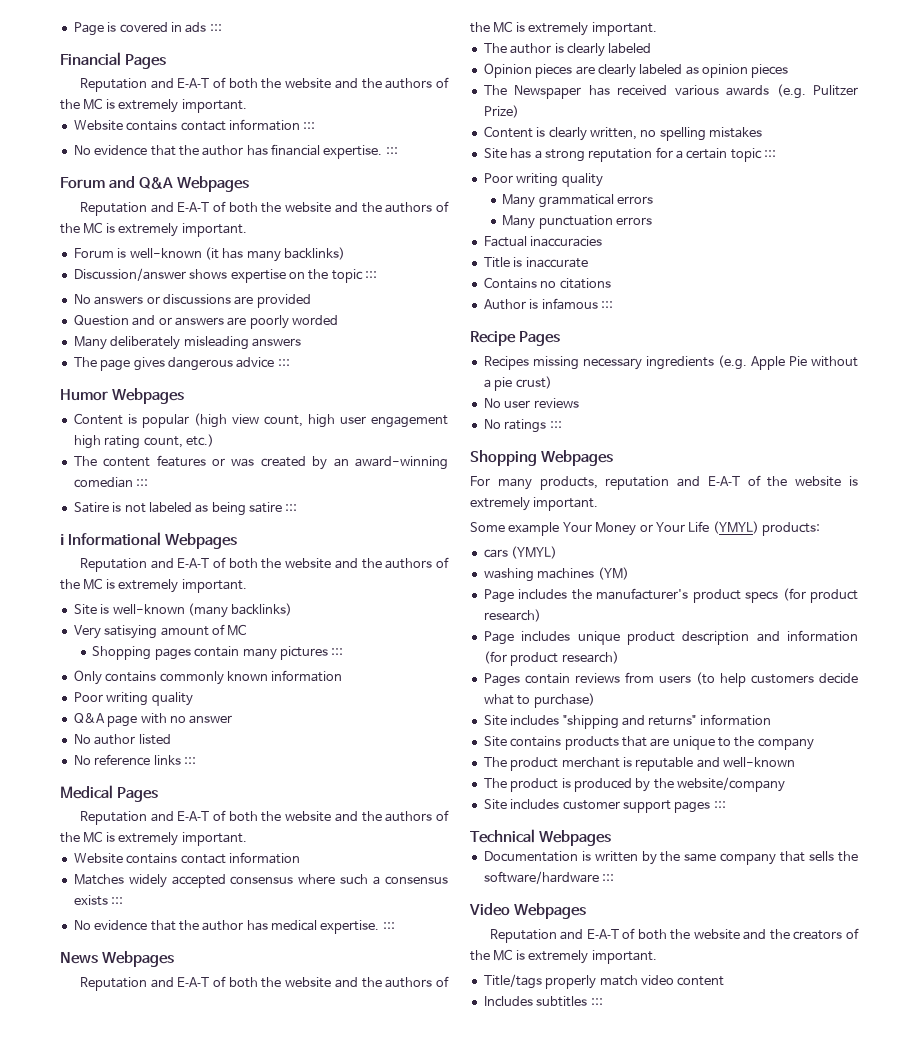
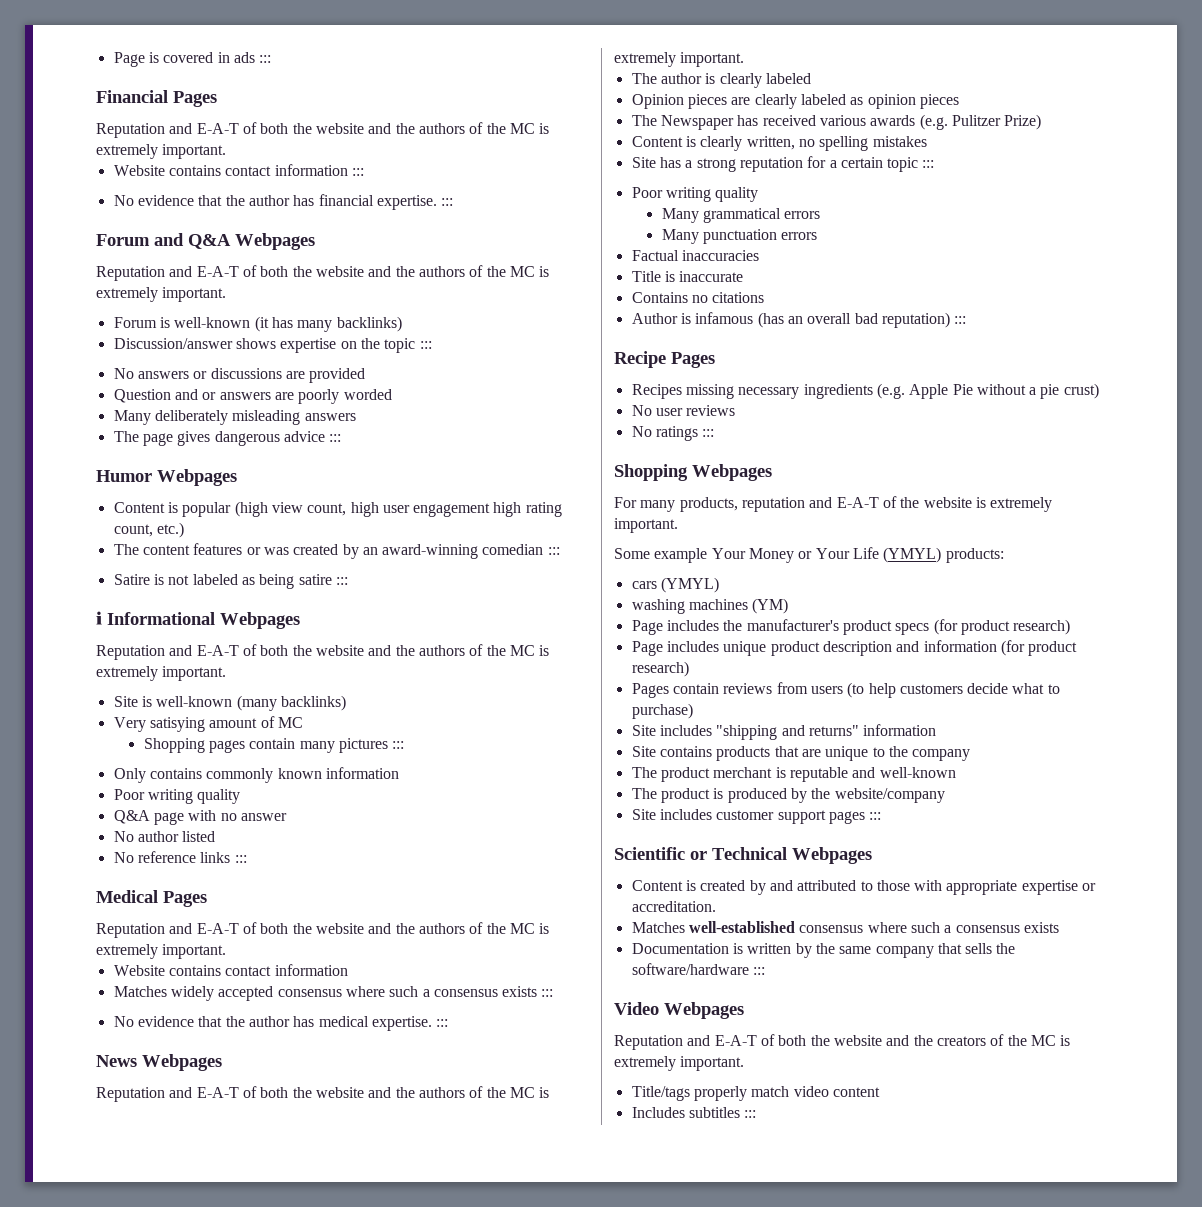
(598, 304) none -> [757,312,950,328] (has an overall bad reputation)
(726, 805) none -> [614,847,707,860] Scientific or
(611, 838) none -> [631,880,1097,895] [631,901,716,912] [631,921,1059,933] // Content is created by and attributed to those with appropriate expertise or accreditation. // Matches well-established consensus where such a consensus exists

